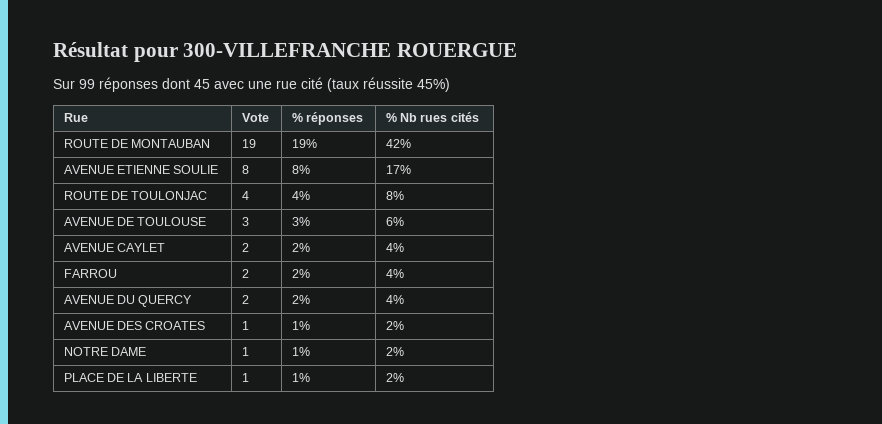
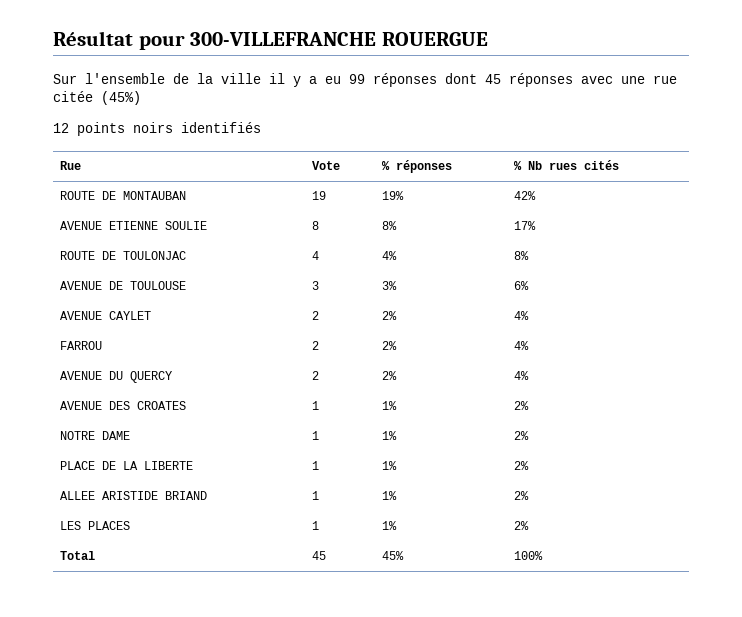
(75, 84) none -> [85,73,341,87] l'ensemble de la ville il y a eu
(210, 84) none -> [509,73,573,87] réponses
[301,77,450,92] cité (taux réussite 45%) -> [53,91,141,105] [53,122,261,136] citée (45%) // 12 points noirs identifiés
(404, 377) none -> [59,491,207,500] [311,491,319,500] [381,491,397,500] [513,491,529,500] [59,521,130,530] [311,521,319,530] [381,521,397,530] [513,521,529,530] [59,551,95,560] [311,551,326,560] [381,551,404,560] [513,551,543,560] // ALLEE ARISTIDE BRIAND | 1 | 1% | 2% // LES PLACES | 1 | 1% | 2% // Total | 45 | 45% | 100%

